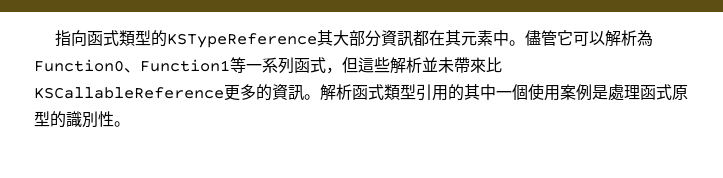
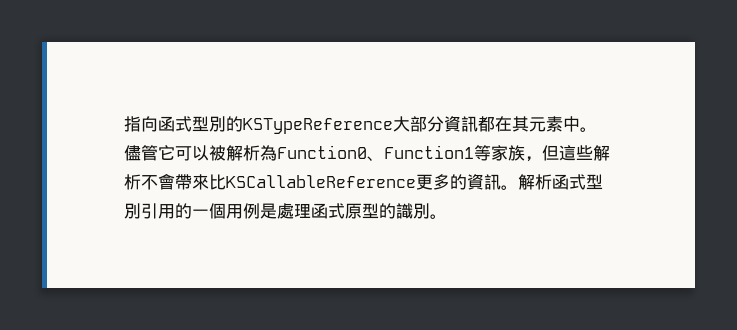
[119,30,334,48] 類型的KSTypeReference其 -> [192,116,393,134] 型別的KSTypeReference
(606, 38) none -> [209,145,226,161] 被
[246,57,326,74] 一系列函式 -> [491,145,525,161] 家族
[422,57,454,73] 並未 -> [141,173,175,190] 不會
[384,84,576,101] 類型引用的其中一個使用案 -> [586,174,603,190] [124,203,243,219] 型別引用的一個用
[98,111,114,127] 性 -> (430, 211) none

